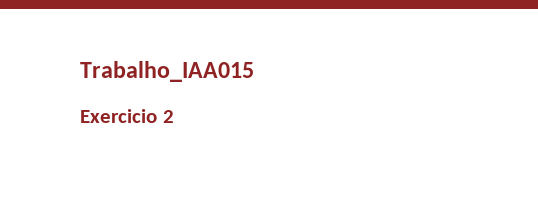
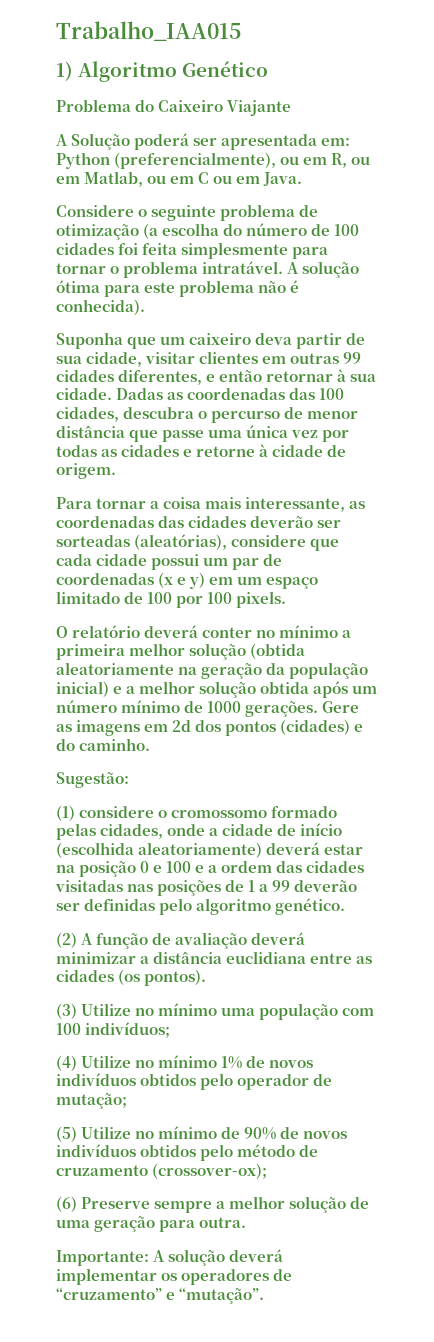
[80,109,174,123] Exercicio 2 -> [56,61,269,82] [56,99,292,116] [56,133,351,150] [56,152,371,169] [56,171,303,187] [56,204,319,221] [56,223,360,240] [56,242,329,259] [56,261,360,278] [56,280,300,297] [56,299,145,315] [56,332,366,349] [56,351,362,367] [56,369,377,385] [56,388,345,400] [56,407,359,423] [56,425,350,442] [56,444,347,457] [56,463,116,479] [56,497,366,512] [56,516,342,528] [56,534,340,551] [56,554,283,570] [56,572,319,589] [56,591,287,608] [56,625,352,638] [56,643,306,660] [56,662,369,679] [56,681,378,698] [56,700,360,717] [56,719,364,736] [56,738,151,751] [56,772,129,788] [56,805,338,821] [56,823,343,840] [56,842,364,858] [56,861,365,877] [55,880,358,896] [56,898,346,915] [56,932,306,949] [56,951,373,964] [56,969,207,986] [56,1003,375,1020] [56,1022,171,1038] [56,1055,314,1071] [56,1073,333,1090] [56,1093,127,1109] [56,1126,348,1142] [56,1144,319,1161] [56,1163,268,1179] [56,1196,370,1213] [56,1216,247,1232] [56,1249,284,1266] [56,1268,293,1285] [56,1287,265,1304] 1) Algoritmo Genético // Problema do Caixeiro Viajante // A Solução poderá ser apresentada em: Python (preferencialmente), ou em R, ou em Matlab, ou em C ou em Java. // Considere o seguinte problema de otimização (a escolha do número de 100 cidades foi feita simplesmente para tornar o problema intratável. A solução ótima para este problema não é conhecida). // Suponha que um caixeiro deva partir de sua cidade, visitar clientes em outras 99 cidades diferentes, e então retornar à sua cidade. Dadas as coordenadas das 100 cidades, descubra o percurso de menor distância que passe uma única vez por todas as cidades e retorne à cidade de origem. // Para tornar a coisa mais interessante, as coordenadas das cidades deverão ser sorteadas (aleatórias), considere que cada cidade possui um par de coordenadas (x e y) em um espaço limitado de 100 por 100 pixels. // O relatório deverá conter no mínimo a primeira melhor solução (obtida aleatoriamente na geração da população inicial) e a melhor solução obtida após um número mínimo de 1000 gerações. Gere as imagens em 2d dos pontos (cidades) e do caminho. // Sugestão: // (1) considere o cromossomo formado pelas cidades, onde a cidade de início (escolhida aleatoriamente) deverá estar na posição 0 e 100 e a ordem das cidades visitadas nas posições de 1 a 99 deverão ser definidas pelo algoritmo genético. // (2) A função de avaliação deverá minimizar a distância euclidiana entre as cidades (os pontos). // (3) Utilize no mínimo uma população com 100 indivíduos; // (4) Utilize no mínimo 1% de novos indivíduos obtidos pelo operador de mutação; // (5) Utilize no mínimo de 90% de novos indivíduos obtidos pelo método de cruzamento (crossover-ox); // (6) Preserve sempre a melhor solução de uma geração para outra. // Importante: A solução deverá implementar os operadores de “cruzamento” e “mutação”.

